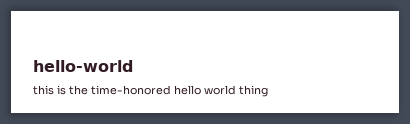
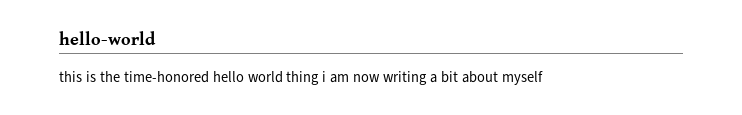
(268, 91) none -> [322,71,543,85] i am now writing a bit about myself

